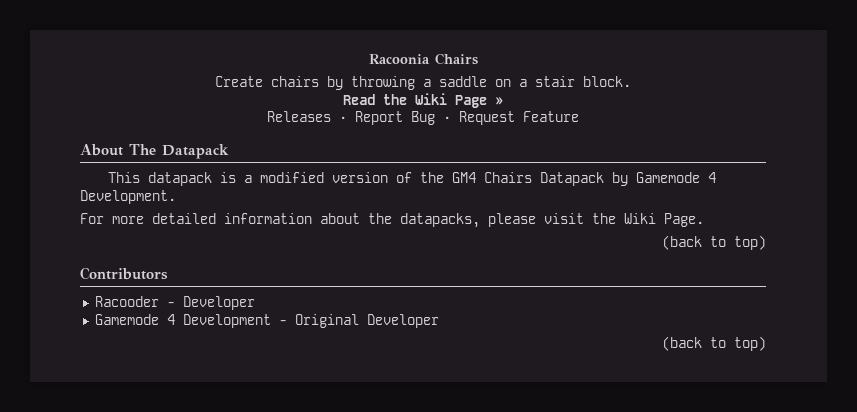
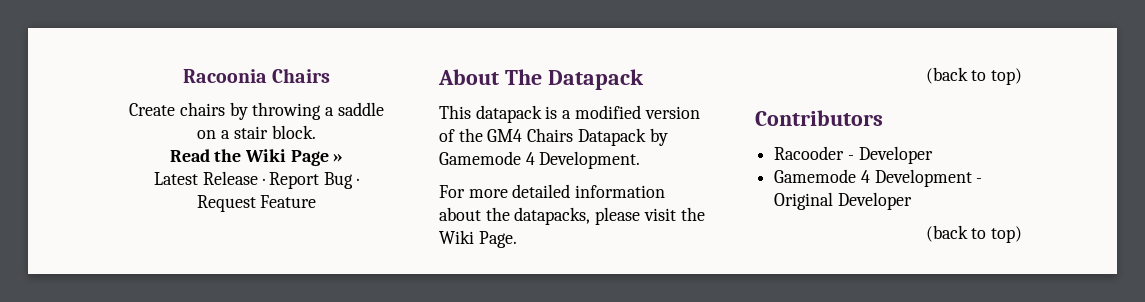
[267,111,331,122] Releases -> [154,171,258,185] Latest Release

